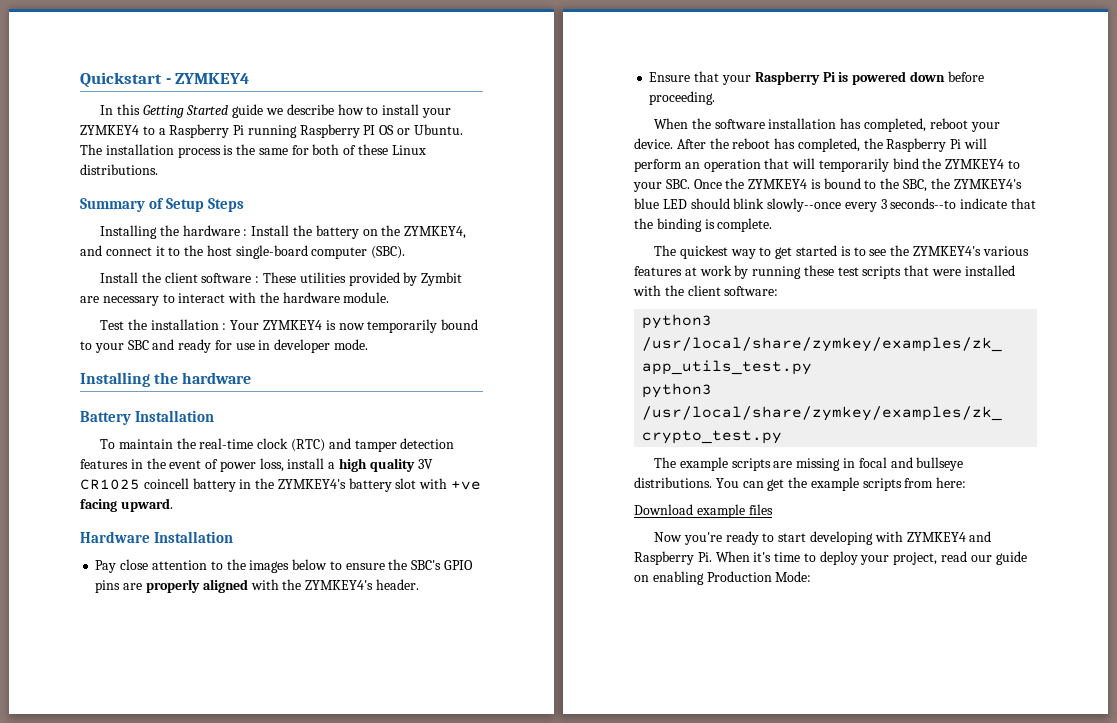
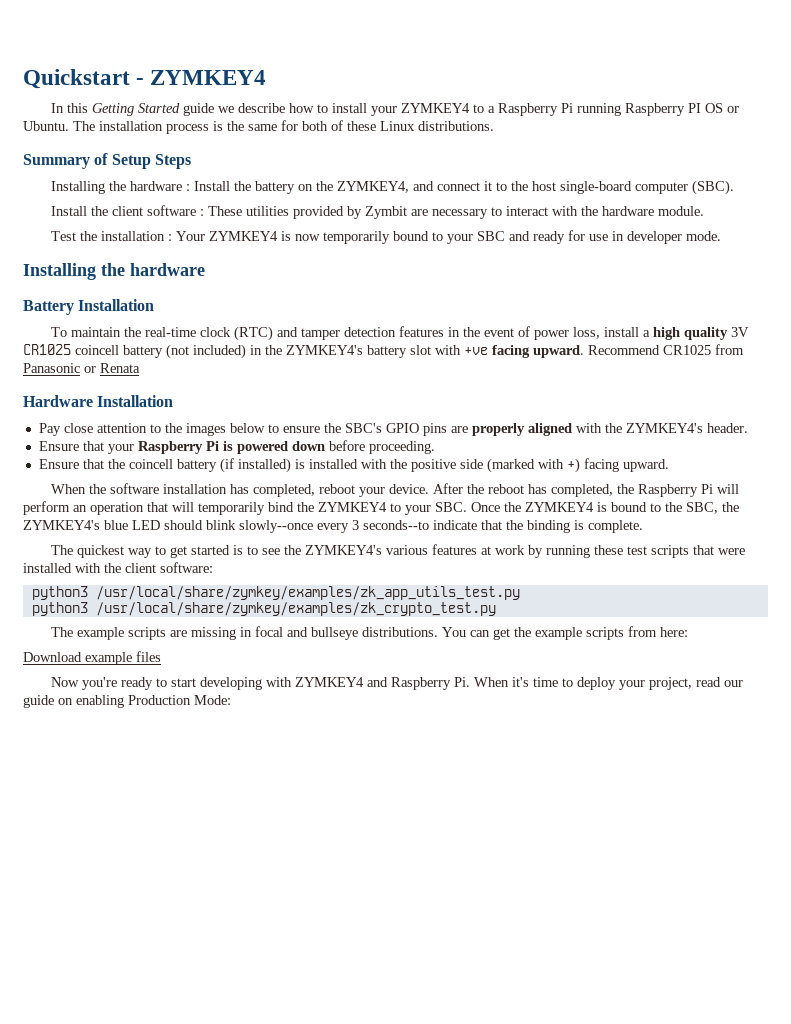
(236, 485) none -> [166,344,246,359] (not included)
(173, 505) none -> [588,344,744,355] [23,363,140,373] Recommend CR1025 from Panasonic or Renata
(716, 98) none -> [38,458,669,473] // Ensure that the coincell battery (if installed) is installed with the positive side (marked with +) facing upward.

